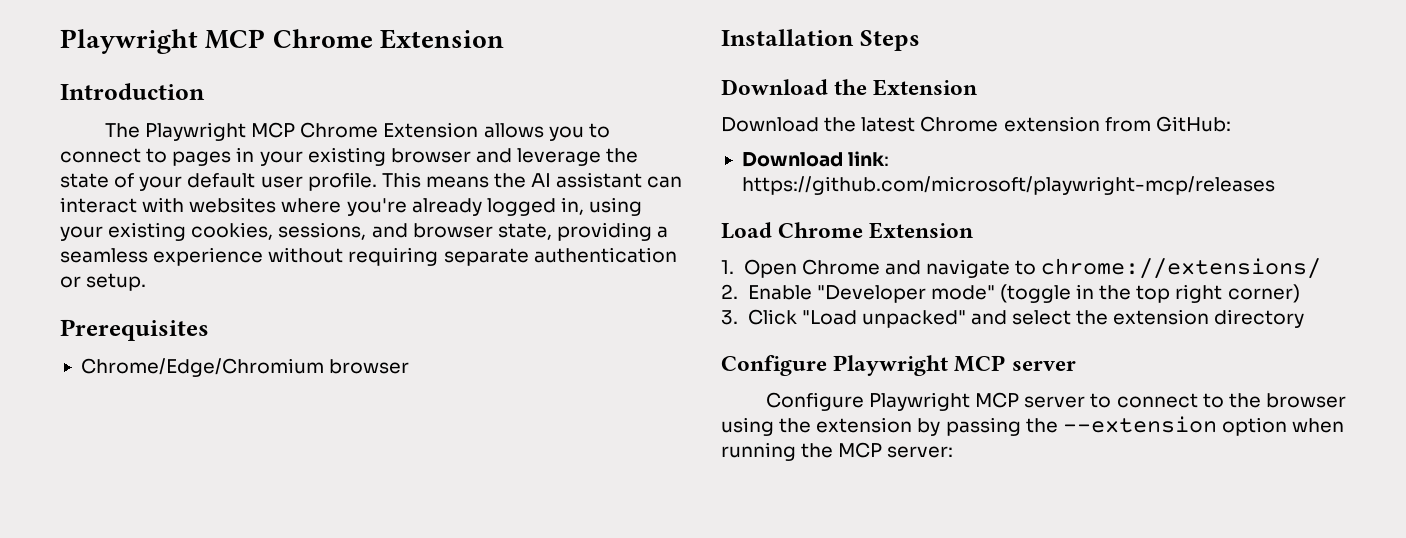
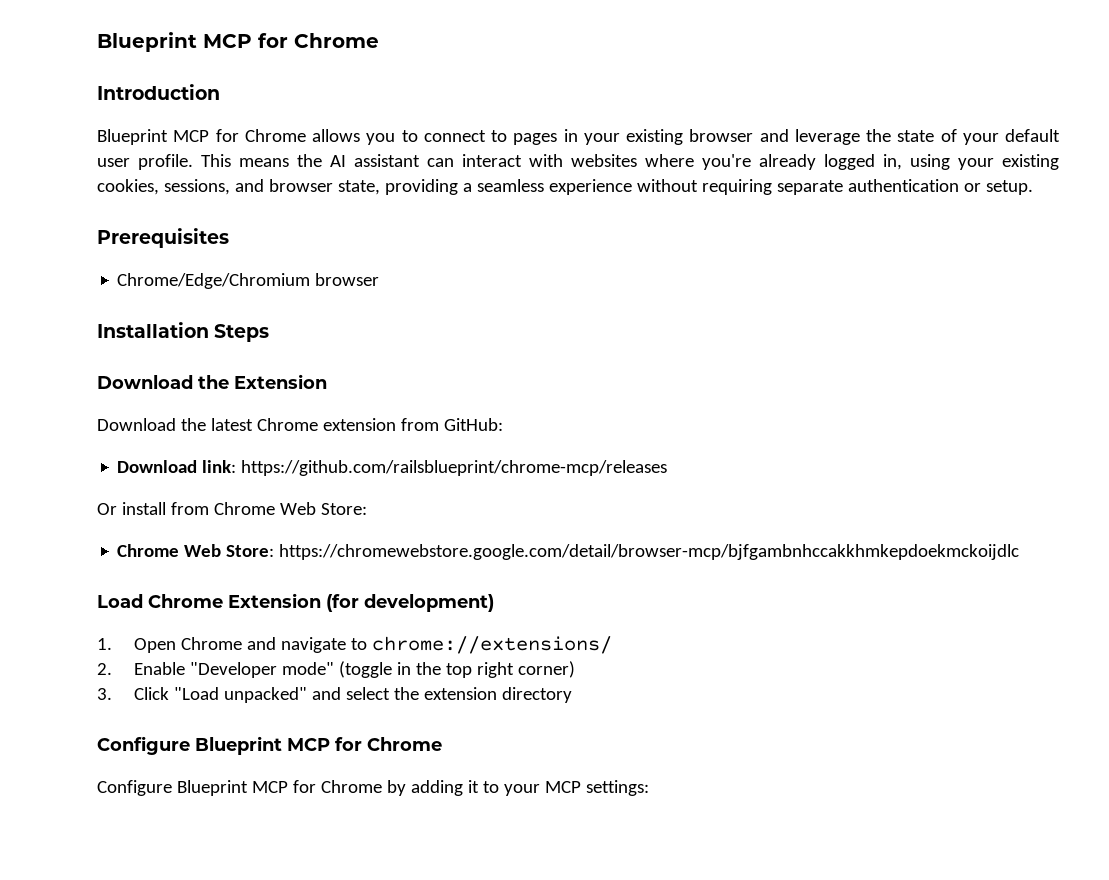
[60,29,504,54] Playwright MCP Chrome Extension -> [97,32,379,52] Blueprint MCP for Chrome
[104,122,479,141] The Playwright MCP Chrome Extension -> [97,129,306,145] Blueprint MCP for Chrome
[741,176,1275,195] https://github.com/microsoft/playwright-mcp/releases -> [241,460,668,476] [97,502,367,515] [117,544,1020,560] https://github.com/railsblueprint/chrome-mcp/releases // Or install from Chrome Web Store: // Chrome Web Store: https://chromewebstore.google.com/detail/browser-mcp/bjfgambnhccakkhmkepdoekmckoijdlc
(974, 230) none -> [326,594,494,612] (for development)
[833,355,1076,376] [765,392,1346,411] [721,416,1345,436] [721,442,954,461] Playwright MCP server // Configure Playwright MCP server to connect to the browser using the extension by passing the --extension option when running the MCP server: -> [195,736,442,755] [97,780,649,796] Blueprint MCP for Chrome // Configure Blueprint MCP for Chrome by adding it to your MCP settings:

